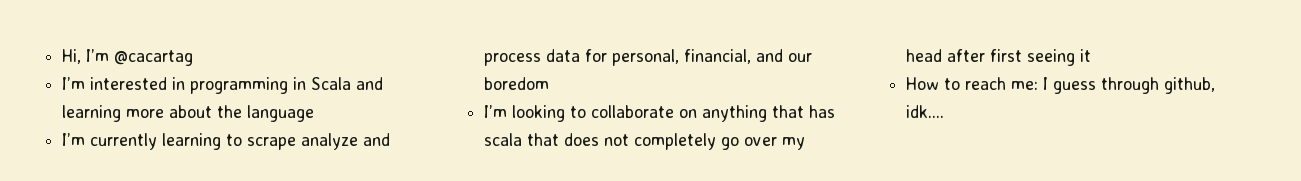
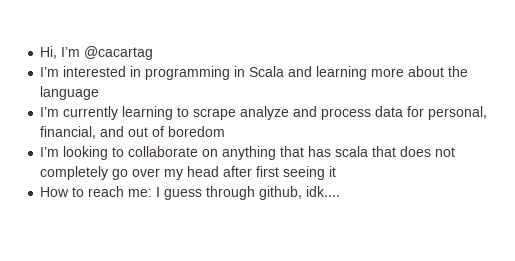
[788,53,813,62] our -> [128,126,165,137] out of

